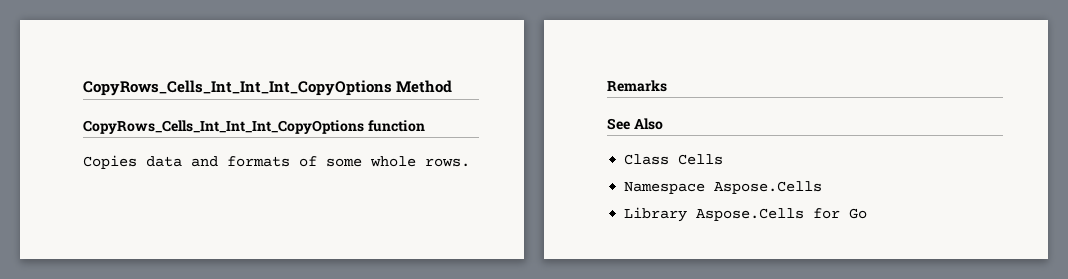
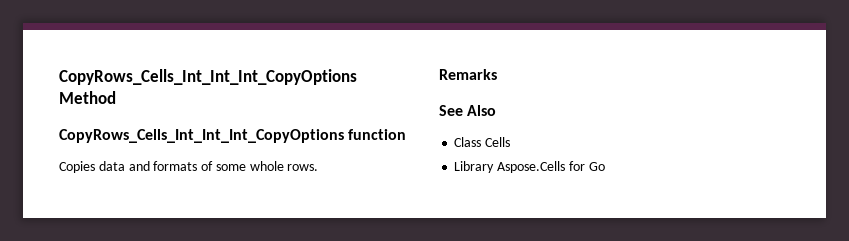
[624,181,823,194] // Namespace Aspose.Cells -> (511, 142) none

